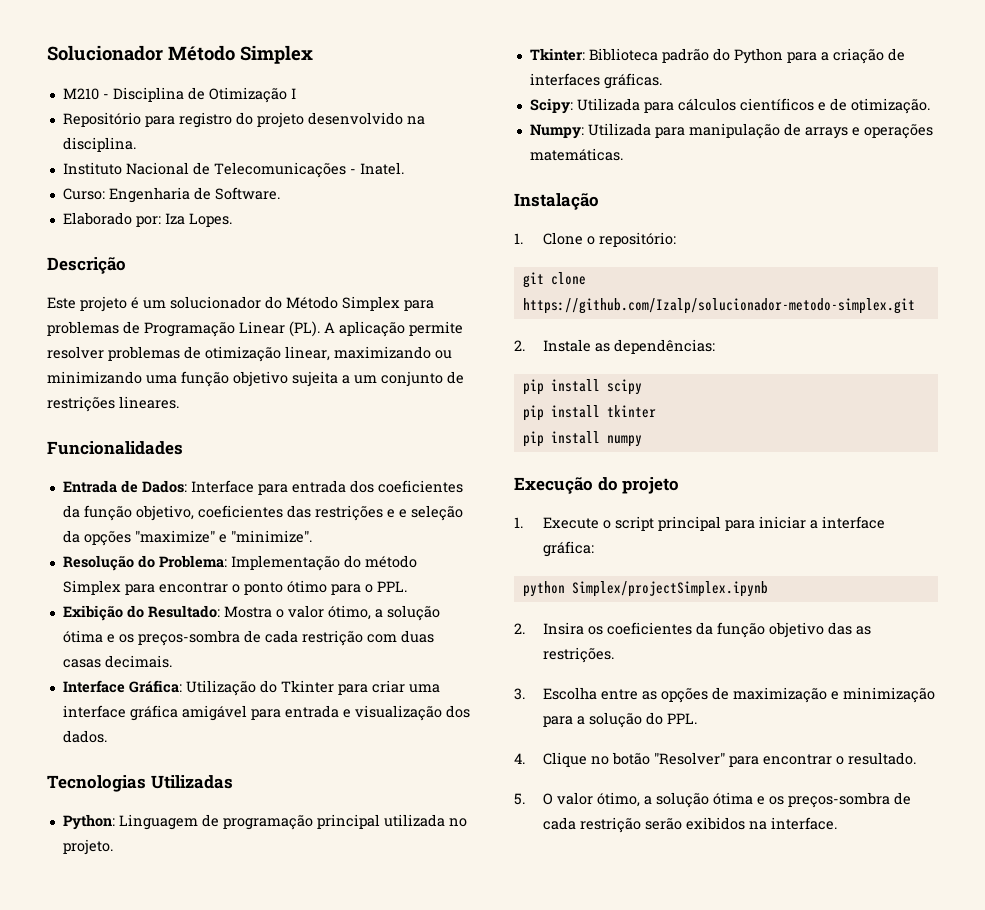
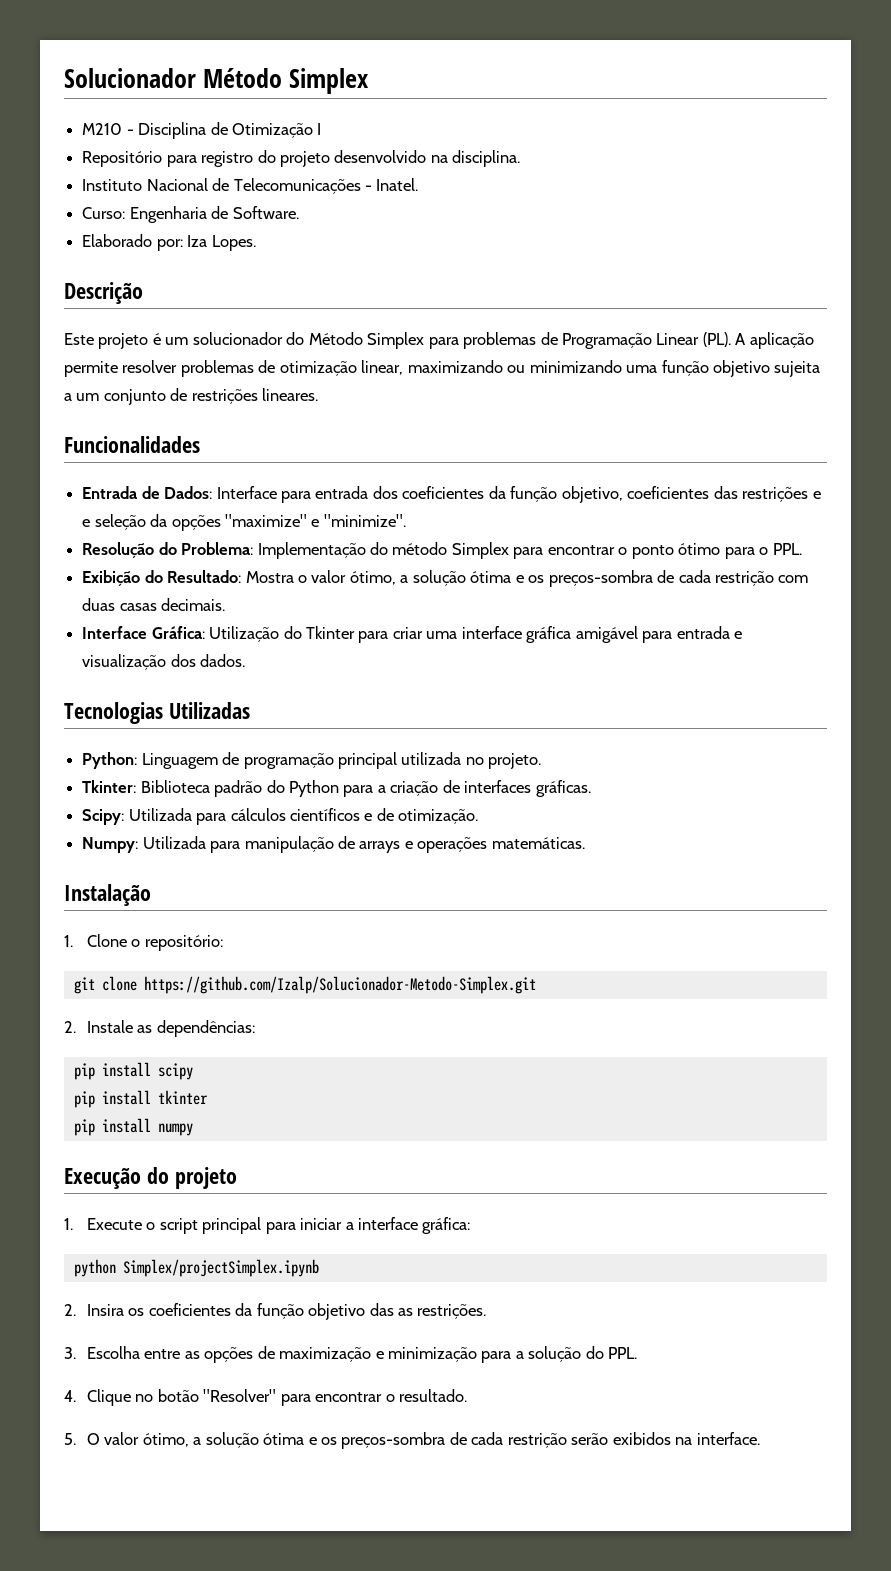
[522,298,915,314] https://github.com/Izalp/solucionador-metodo-simplex.git -> [143,976,536,994] https://github.com/Izalp/Solucionador-Metodo-Simplex.git

